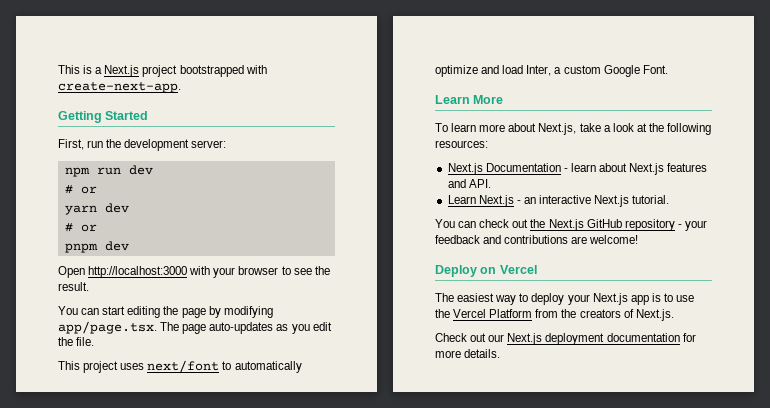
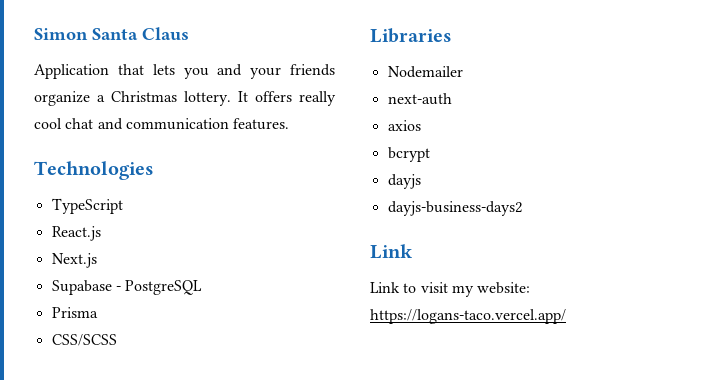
[58,65,267,77] [58,82,181,93] [58,111,149,123] [58,139,227,151] [64,165,153,177] [64,185,97,194] [64,203,129,215] [64,223,97,232] [64,241,129,253] [58,266,330,278] [58,282,89,291] [58,306,273,318] [58,321,332,334] [58,337,95,346] [58,360,302,373] [435,65,668,77] [435,95,504,104] [435,123,712,135] [435,140,488,148] [447,163,708,175] [447,179,491,188] [447,195,670,207] [435,219,707,231] [435,235,639,244] [435,265,537,277] [435,293,695,305] [435,309,674,321] [435,333,696,345] [435,349,501,358] This is a Next.js project bootstrapped with create-next-app. // Getting Started // First, run the development server: // npm run dev // # or // yarn dev // # or // pnpm dev // Open http://localhost:3000 with your browser to see the result. // You can start editing the page by modifying app/page.tsx. The page auto-updates as you edit the file. // This project uses next/font to automatically optimize and load Inter, a custom Google Font. // Learn More // To learn more about Next.js, take a look at the following resources: // Next.js Documentation - learn about Next.js features and API. // Learn Next.js - an interactive Next.js tutorial. // You can check out the Next.js GitHub repository - your feedback and contributions are welcome! // Deploy on Vercel // The easiest way to deploy your Next.js app is to use the Vercel Platform from the creators of Next.js. // Check out our Next.js deployment documentation for more details. -> [34,27,189,41] [34,64,335,79] [34,91,336,106] [34,118,290,130] [34,161,154,180] [51,198,123,214] [51,226,101,241] [51,253,97,268] [51,280,203,295] [51,307,98,318] [51,334,117,346] [370,28,452,43] [387,66,463,78] [387,93,452,105] [387,120,421,131] [387,147,430,162] [387,174,421,189] [387,201,522,216] [370,244,413,259] [370,282,531,297] [370,309,566,324] Simon Santa Claus // Application that lets you and your friends organize a Christmas lottery. It offers really cool chat and communication features. // Technologies // TypeScript // React.js // Next.js // Supabase - PostgreSQL // Prisma // CSS/SCSS // Libraries // Nodemailer // next-auth // axios // bcrypt // dayjs // dayjs-business-days2 // Link // Link to visit my website: https://logans-taco.vercel.app/

